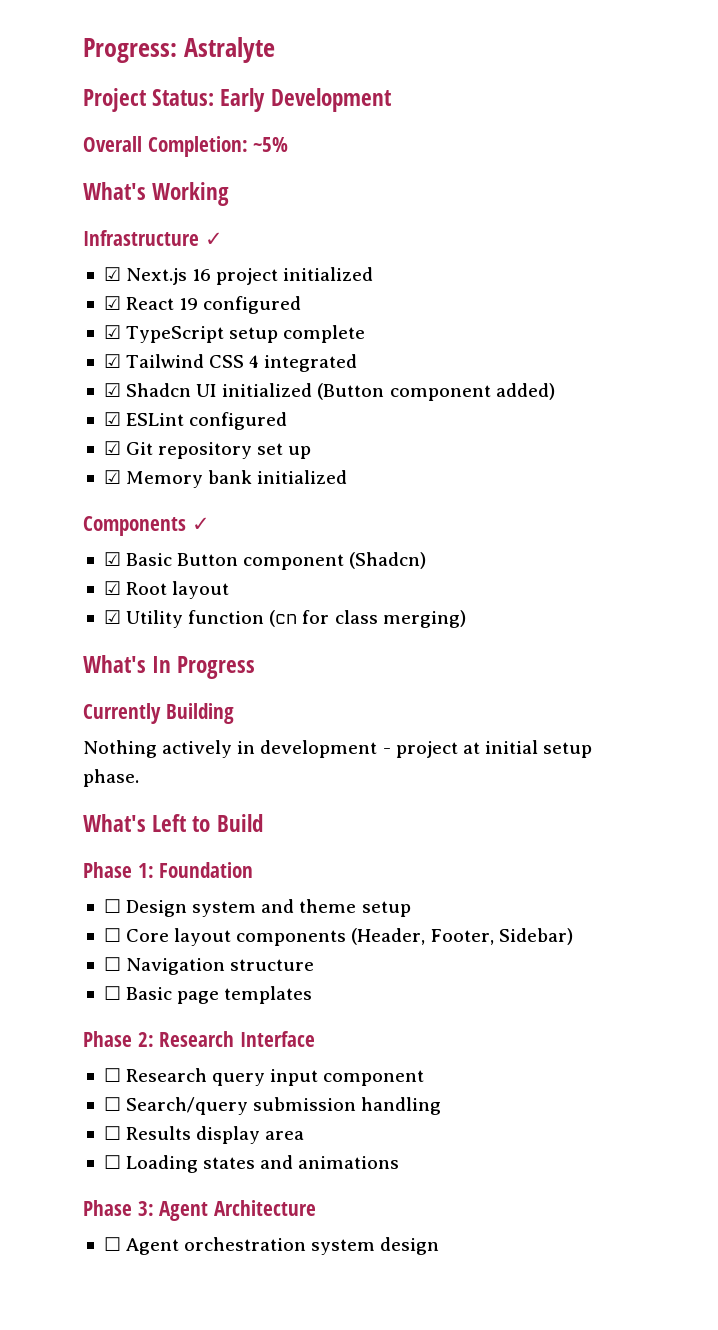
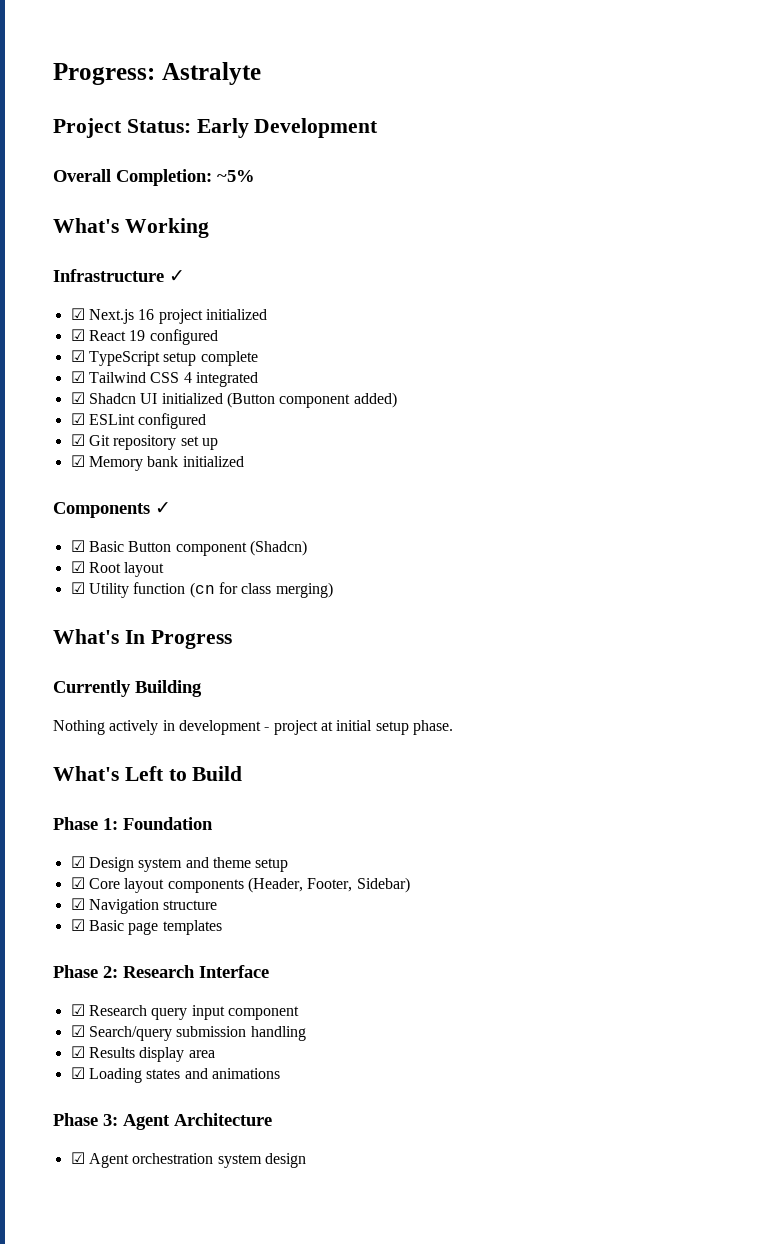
[103,899,121,913] ☐ -> [70,856,85,868] ☑
[103,928,121,942] ☐ -> [70,877,85,889] ☑
[103,957,121,971] ☐ -> [70,898,85,910] ☑
[103,986,121,1000] ☐ -> [70,919,85,931] ☑
[103,1068,121,1082] ☐ -> [70,1004,85,1016] ☑
[103,1097,121,1111] ☐ -> [70,1025,85,1037] ☑
[103,1126,121,1140] ☐ -> [70,1046,85,1058] ☑
[103,1155,121,1169] ☐ -> [70,1067,85,1079] ☑
[103,1237,121,1251] ☐ -> [70,1152,85,1164] ☑

